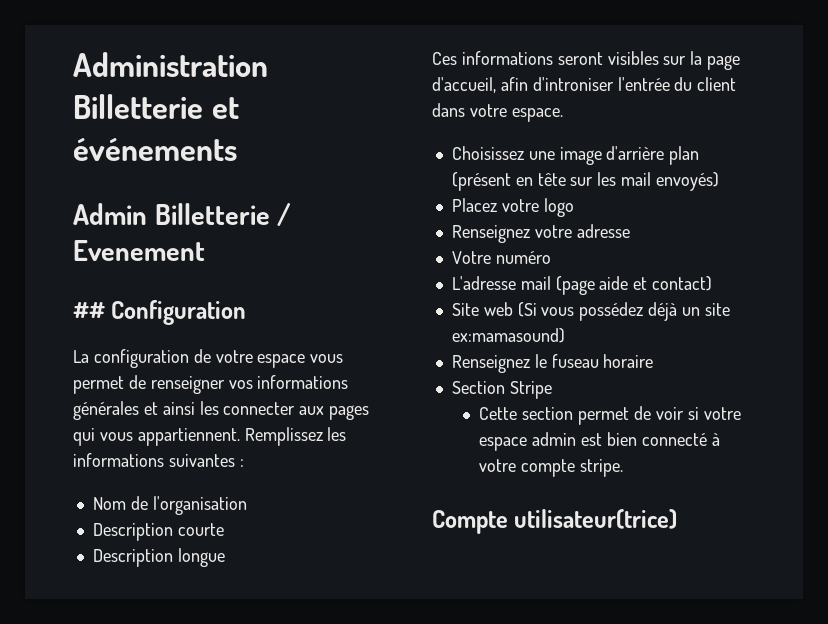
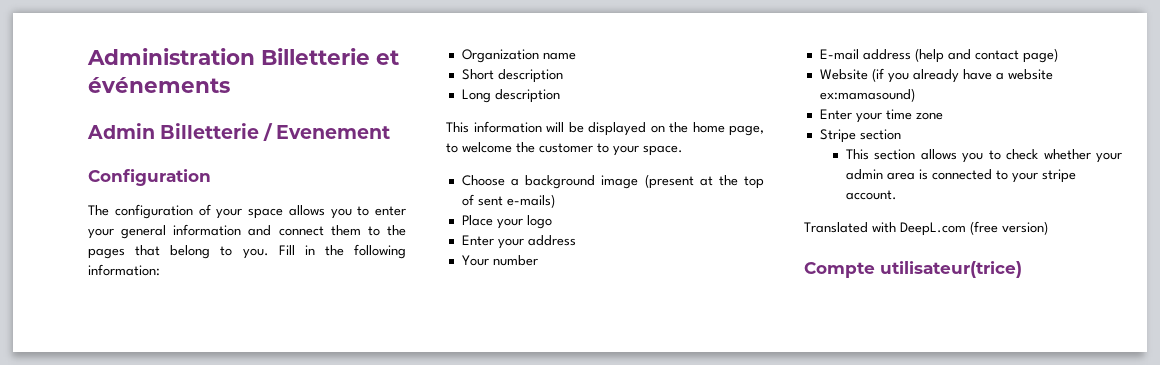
[73,302,105,319] ## -> (391, 132) none
[73,349,344,368] [73,375,349,394] [73,401,370,420] [73,427,347,446] [73,453,244,467] [92,496,247,515] [92,523,224,541] [92,548,225,567] [432,51,741,70] [432,77,737,93] [432,103,563,122] [451,146,700,165] [451,172,719,191] [451,198,574,217] [451,224,630,243] [451,251,551,264] [451,276,713,295] [451,302,730,321] [451,328,565,343] [451,354,654,373] [451,381,552,399] [479,406,741,425] [479,432,720,451] [479,459,624,477] La configuration de votre espace vous permet de renseigner vos informations générales et ainsi les connecter aux pages qui vous appartiennent. Remplissez les informations suivantes : // Nom de l'organisation // Description courte // Description longue // Ces informations seront visibles sur la page d'accueil, afin d'introniser l'entrée du client dans votre espace. // Choisissez une image d'arrière plan (présent en tête sur les mail envoyés) // Placez votre logo // Renseignez votre adresse // Votre numéro // L'adresse mail (page aide et contact) // Site web (Si vous possédez déjà un site ex:mamasound) // Renseignez le fuseau horaire // Section Stripe // Cette section permet de voir si votre espace admin est bien connecté à votre compte stripe. -> [88,204,406,219] [88,224,406,239] [88,244,406,259] [88,264,160,276] [461,49,576,63] [461,69,563,83] [461,89,560,103] [446,121,764,136] [446,142,683,156] [461,174,764,189] [461,194,555,208] [461,215,552,229] [461,235,576,249] [461,255,538,266] [819,48,1058,63] [819,68,1053,83] [819,88,915,102] [819,109,943,123] [819,129,901,143] [845,149,1122,163] [845,169,1076,183] [845,190,897,200] [804,221,1048,236] The configuration of your space allows you to enter your general information and connect them to the pages that belong to you. Fill in the following information: // Organization name // Short description // Long description // This information will be displayed on the home page, to welcome the customer to your space. // Choose a background image (present at the top of sent e-mails) // Place your logo // Enter your address // Your number // E-mail address (help and contact page) // Website (if you already have a website ex:mamasound) // Enter your time zone // Stripe section // This section allows you to check whether your admin area is connected to your stripe account. // Translated with DeepL.com (free version)

